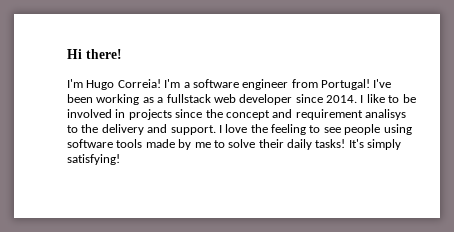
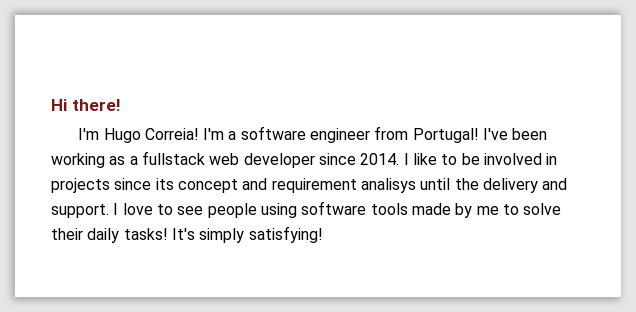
[205,109,223,118] the -> [155,178,174,190] its
[67,125,78,133] to -> [420,178,451,190] until
[250,124,306,135] the feeling -> (153, 209) none

